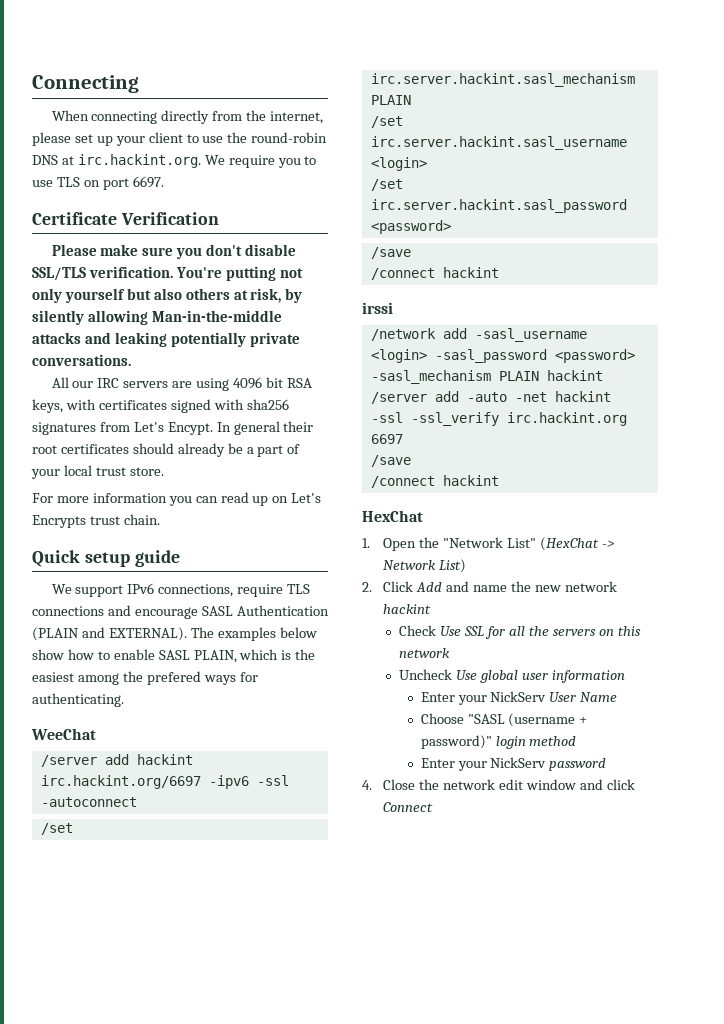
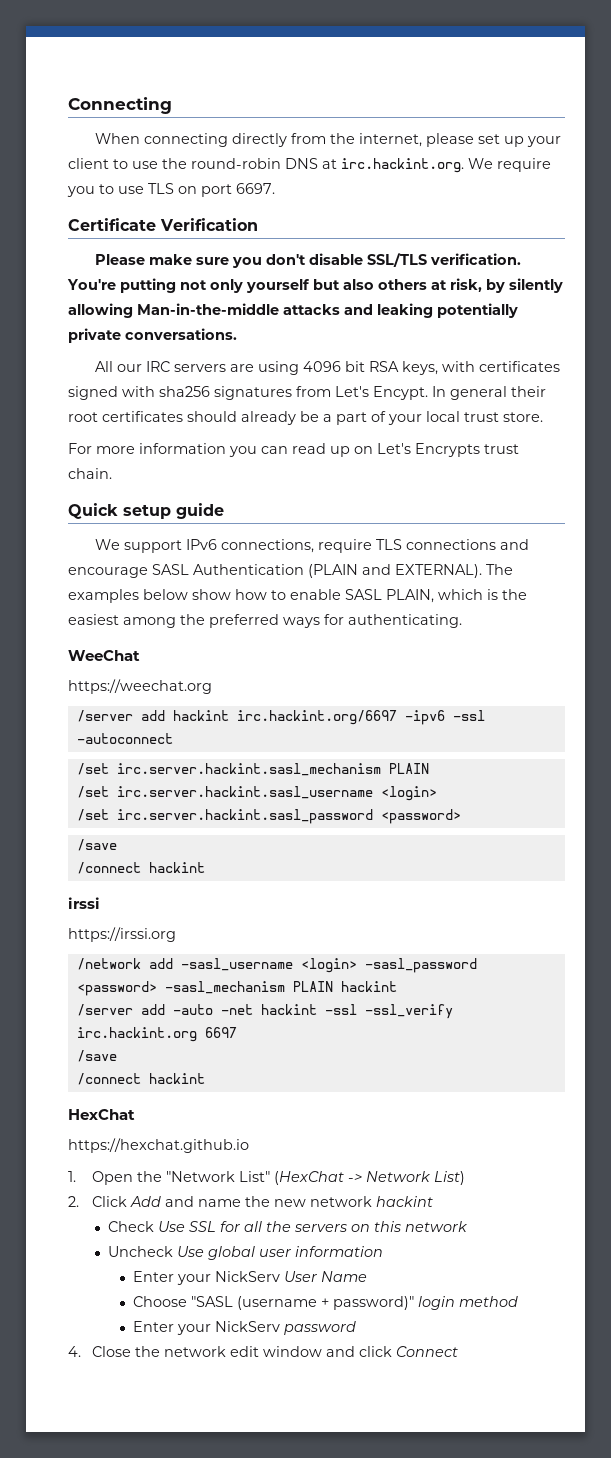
[146,671,201,685] prefered -> [209,614,279,628] preferred
(96, 734) none -> [68,679,212,694] // https://weechat.org
(393, 308) none -> [68,927,176,942] // https://irssi.org
(423, 516) none -> [68,1138,249,1153] // https://hexchat.github.io

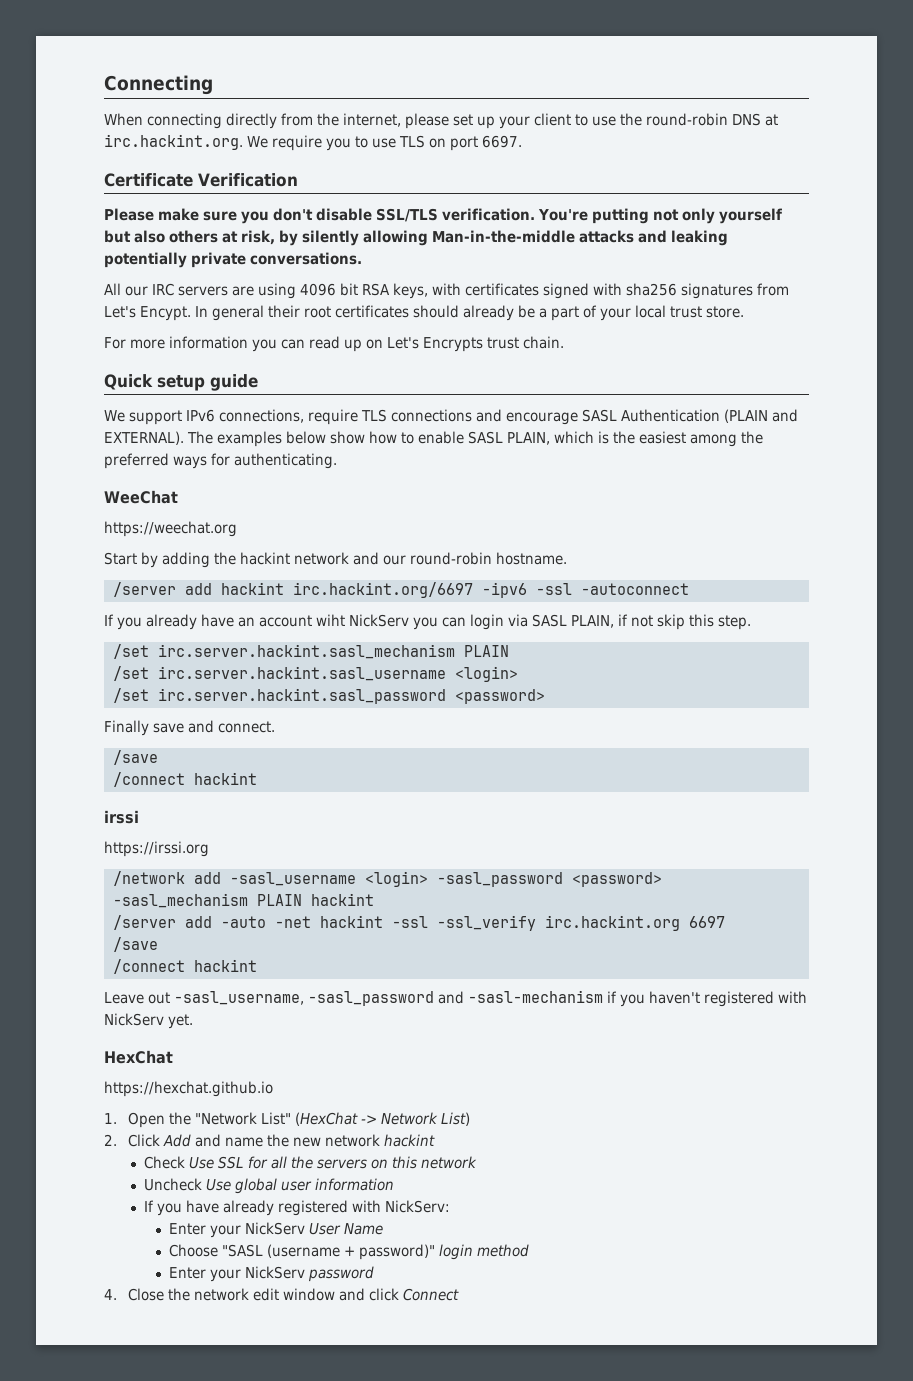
(212, 686) none -> [104,552,567,568] // Start by adding the hackint network and our round-robin hostname.
(173, 738) none -> [104,614,751,630] // If you already have an account wiht NickServ you can login via SASL PLAIN, if not skip this step.
(461, 816) none -> [104,720,275,736] // Finally save and connect.
(205, 1078) none -> [104,990,807,1007] [104,1013,193,1029] // Leave out -sasl_username, -sasl_password and -sasl-mechanism if you haven't registered with NickServ yet.
(384, 1251) none -> [144,1200,451,1216] // If you have already registered with NickServ:

